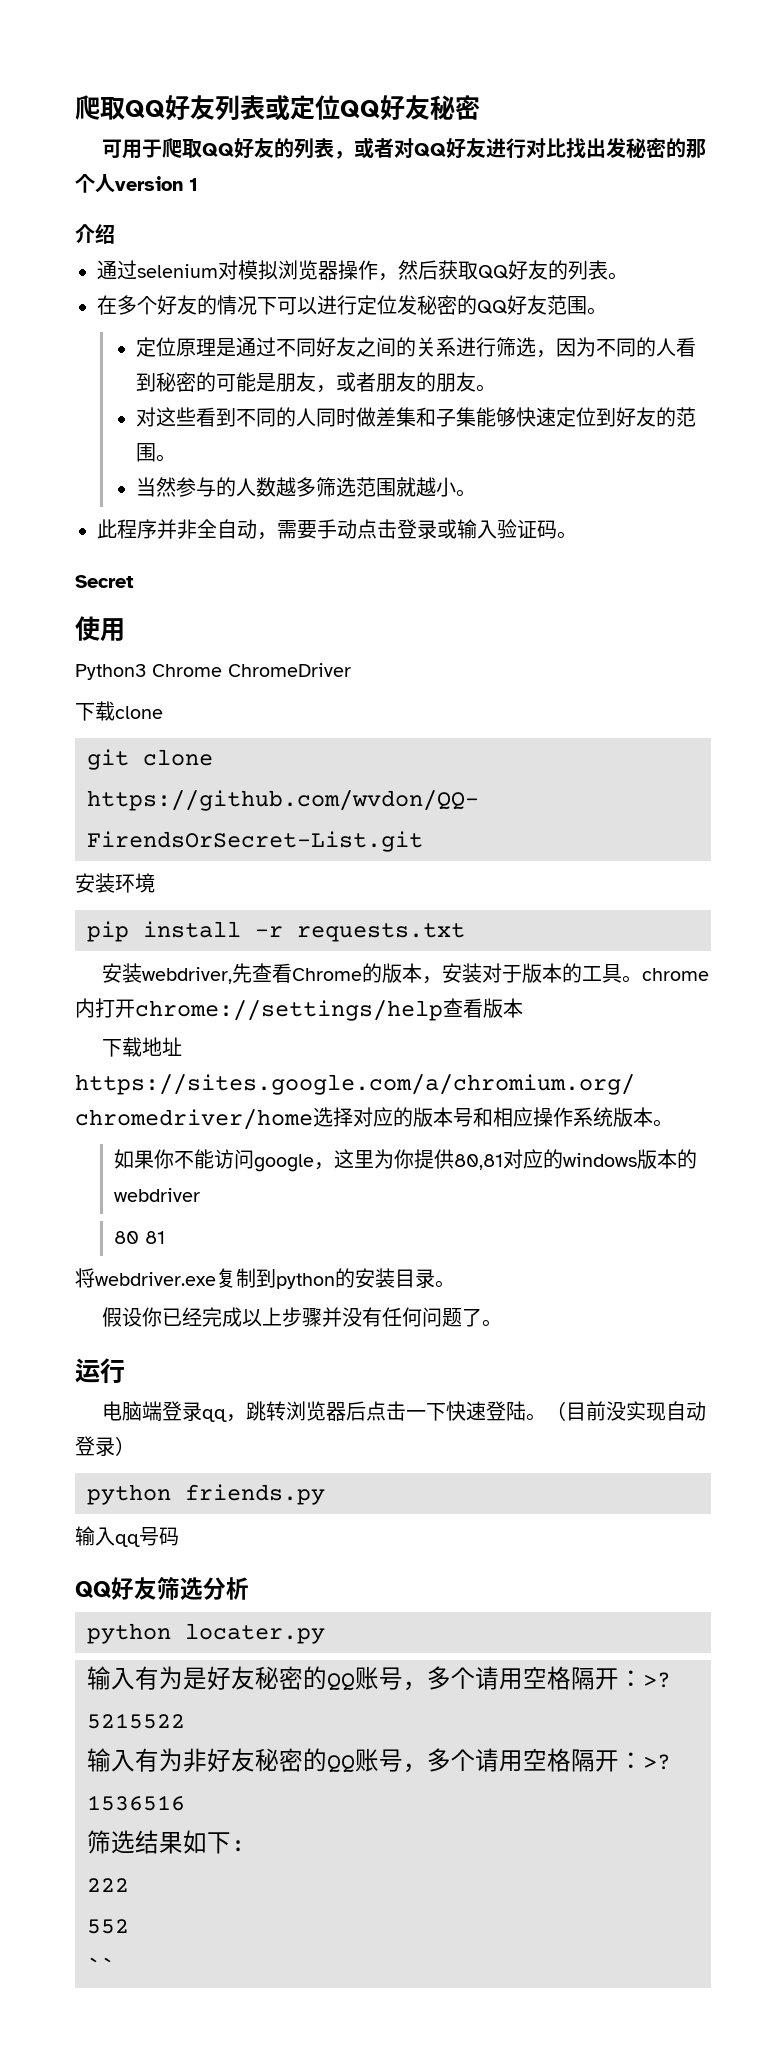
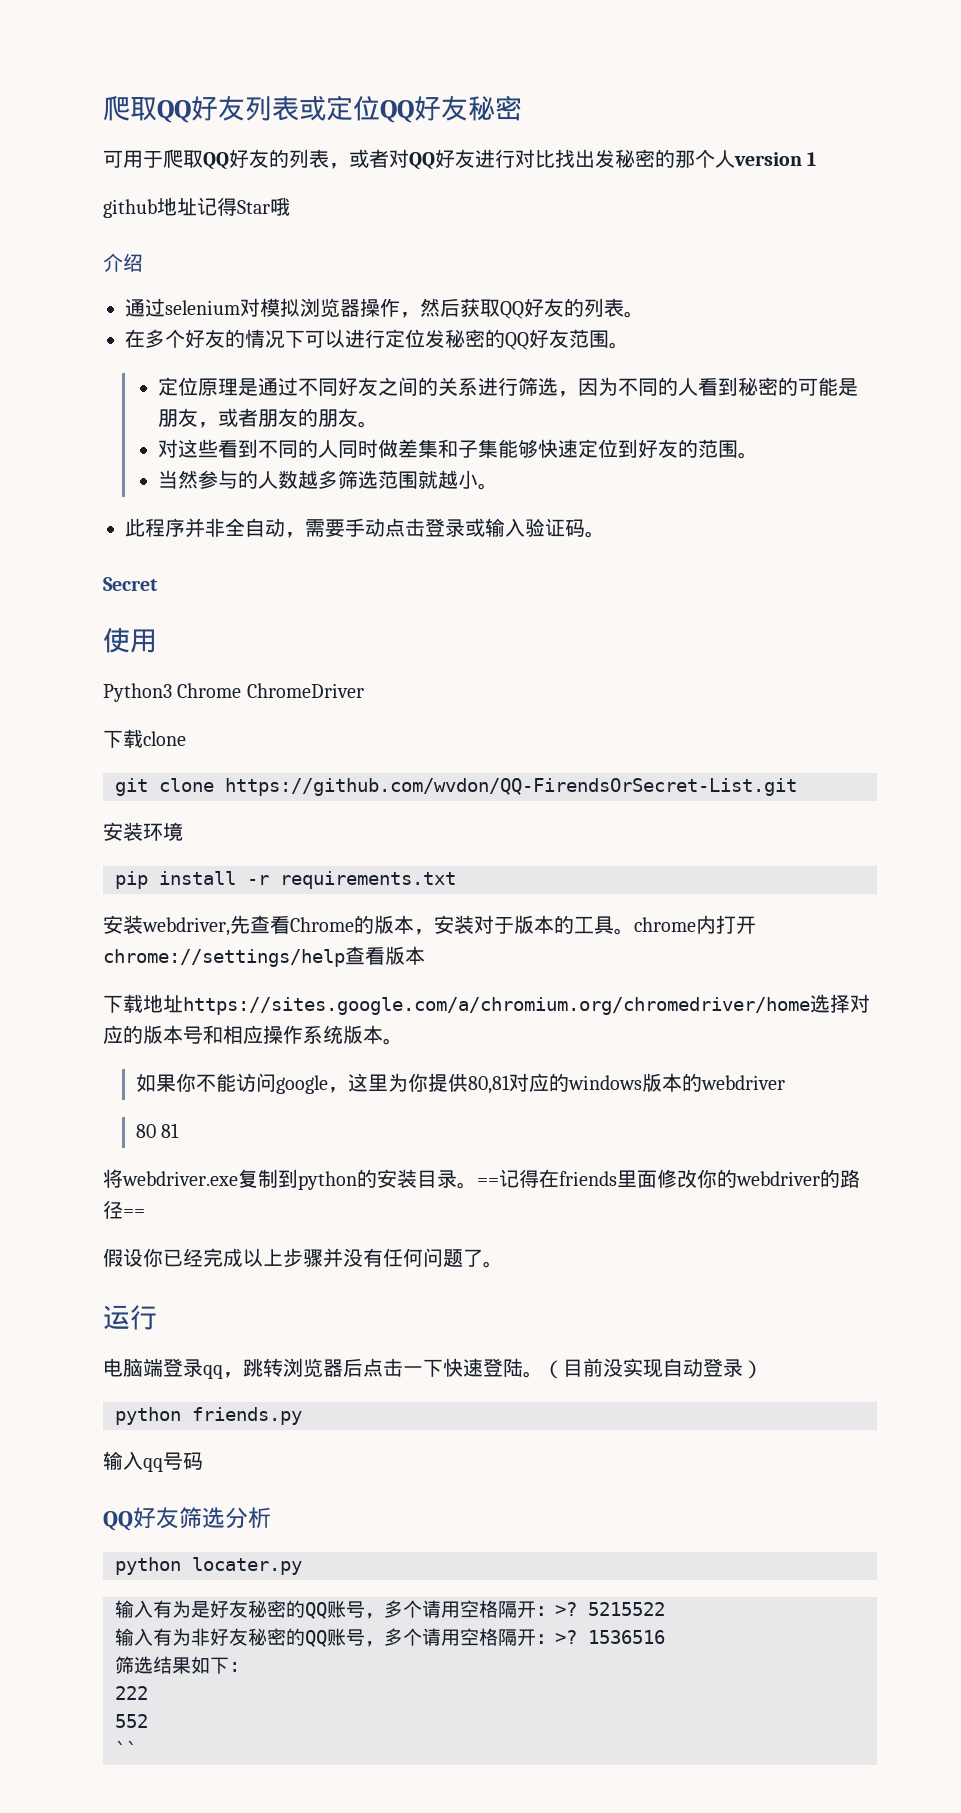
(198, 184) none -> [103,197,290,218] // github地址记得Star哦
[297,923,465,942] requests.txt -> [280,871,456,889] requirements.txt
(455, 1284) none -> [477,1169,860,1188] [103,1200,145,1219] ==记得在friends里面修改你的webdriver的路径==

